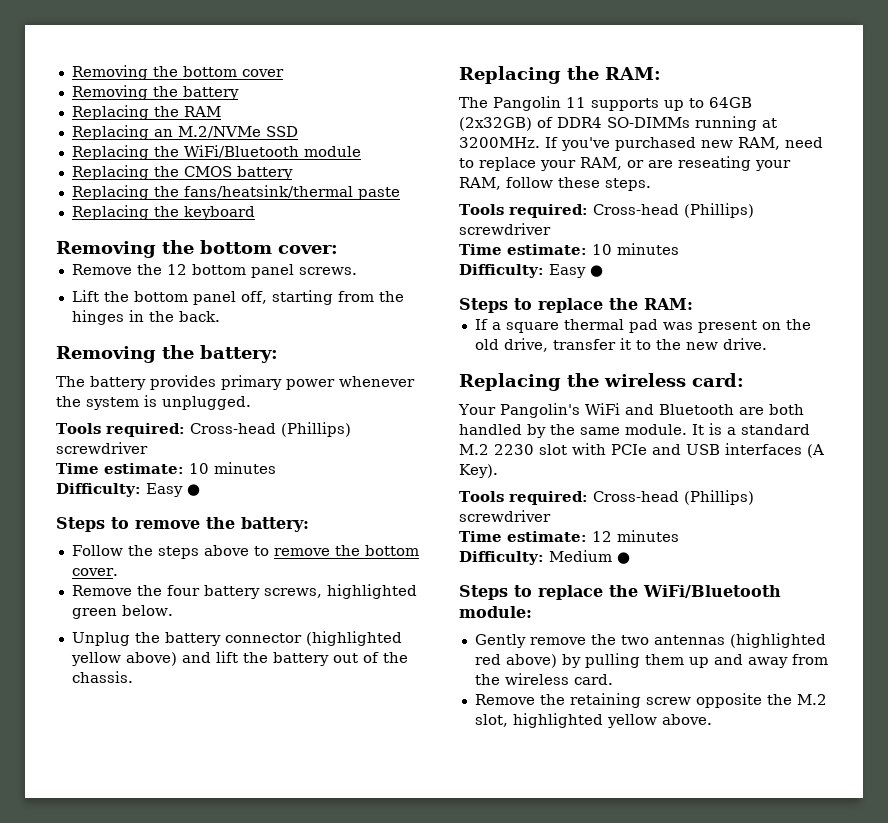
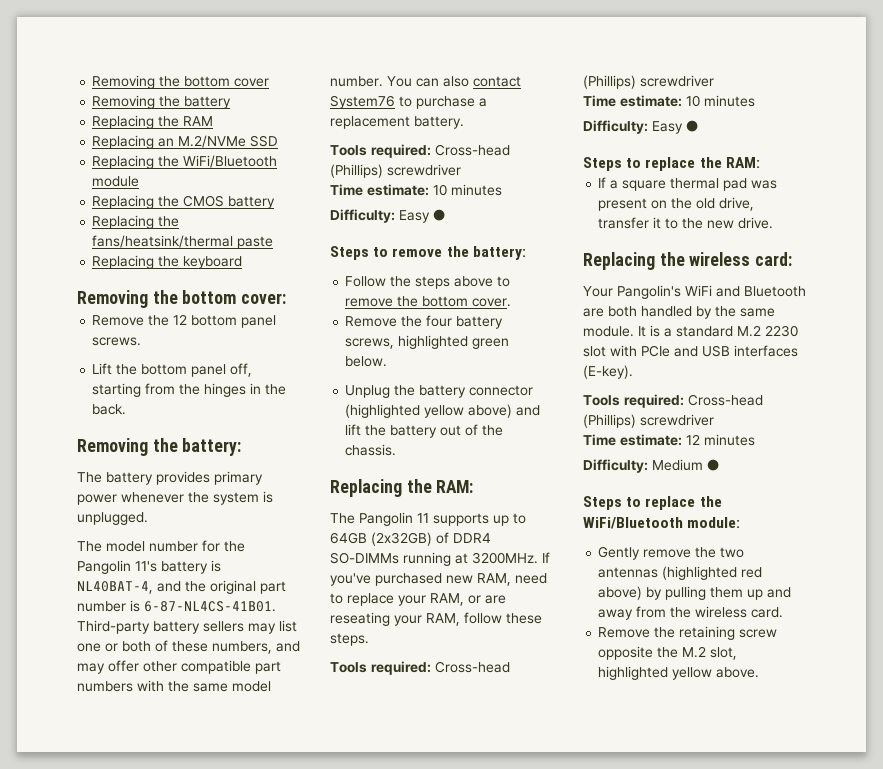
(251, 403) none -> [77,540,245,552] [77,560,221,574] [77,580,286,594] [77,600,276,612] [77,620,297,634] [77,640,300,654] [77,660,281,674] [77,680,271,692] [330,76,521,87] [330,95,487,109] [330,116,464,129] // The model number for the Pangolin 11's battery is NL40BAT-4, and the original part number is 6-87-NL4CS-41B01. Third-party battery sellers may list one or both of these numbers, and may offer other compatible part numbers with the same model number. You can also contact System76 to purchase a replacement battery.
[807,444,824,458] [459,464,498,478] (A Key). -> [583,365,633,379] (E-key).

